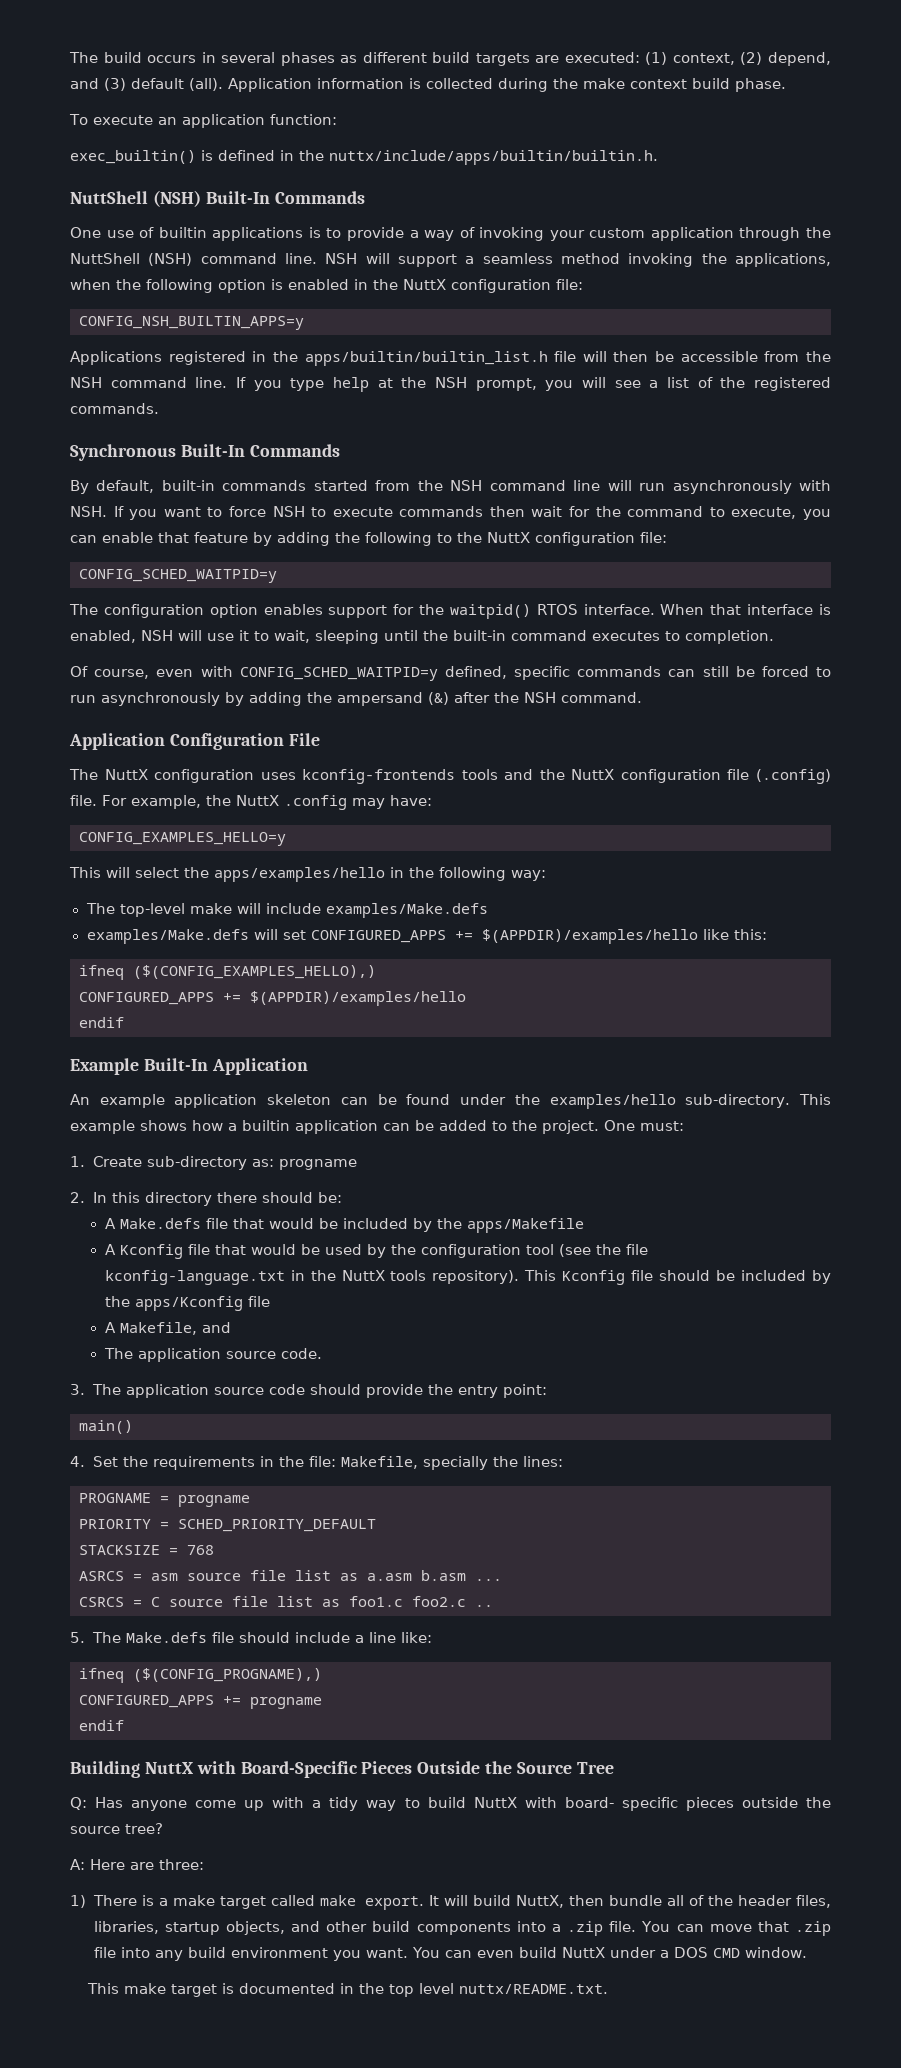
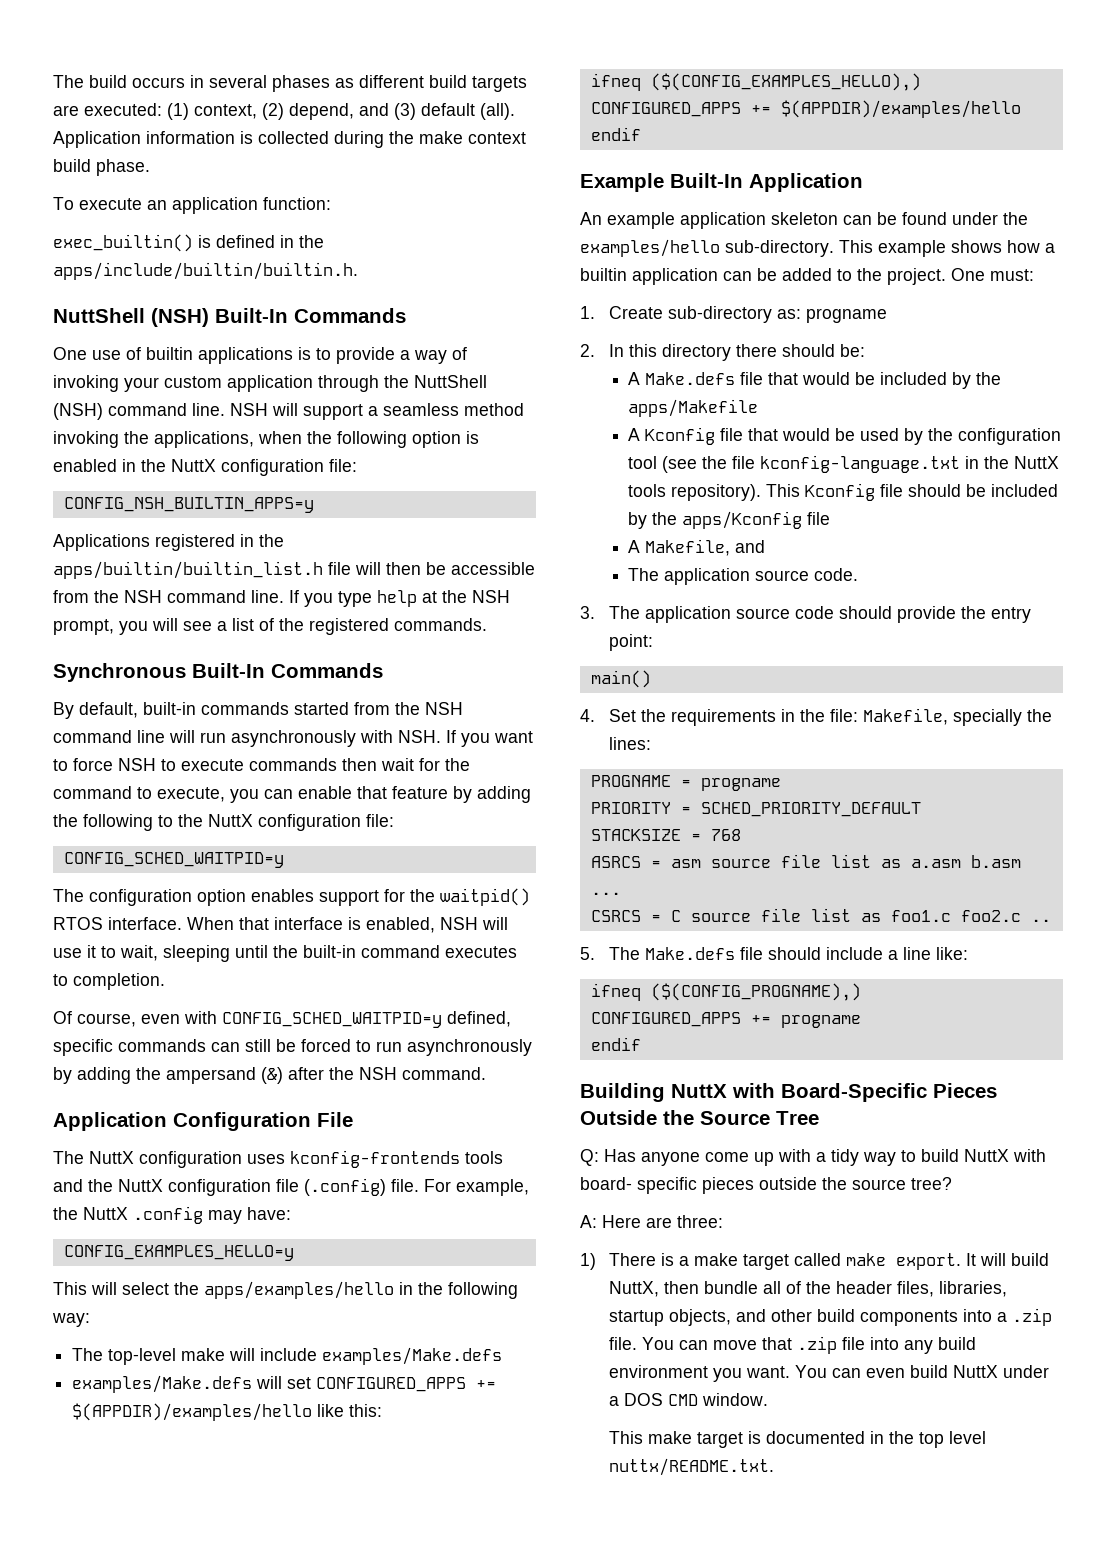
[329,150,658,165] nuttx/include/apps/builtin/builtin.h. -> [53,262,358,280] apps/include/builtin/builtin.h.

